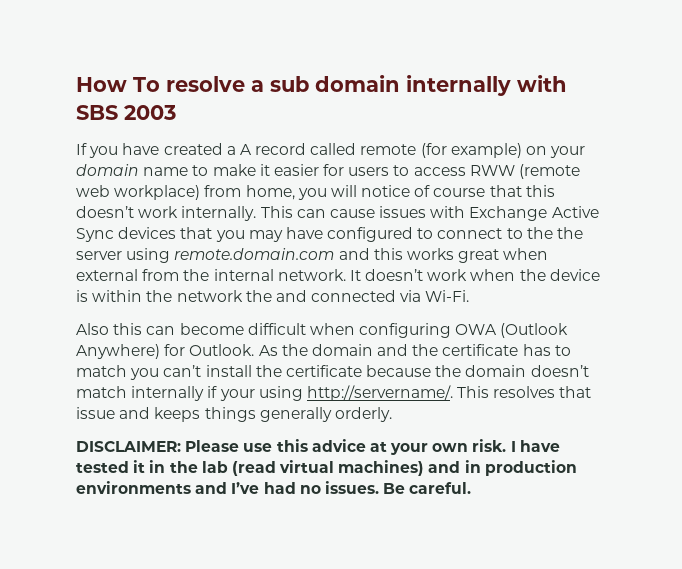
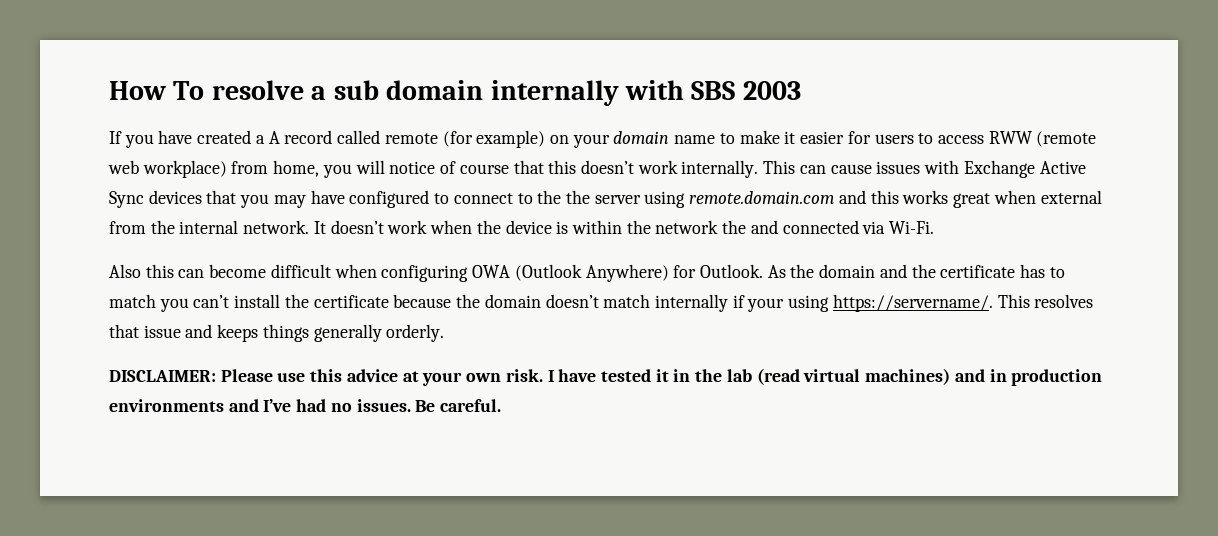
[306,385,453,401] http://servername/. -> [832,294,993,312] https://servername/.

